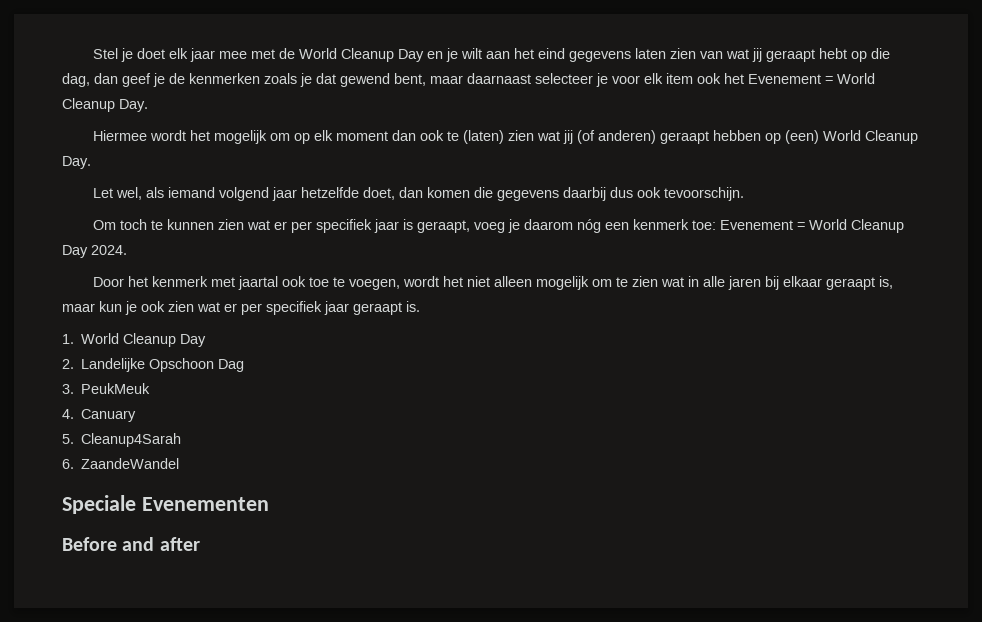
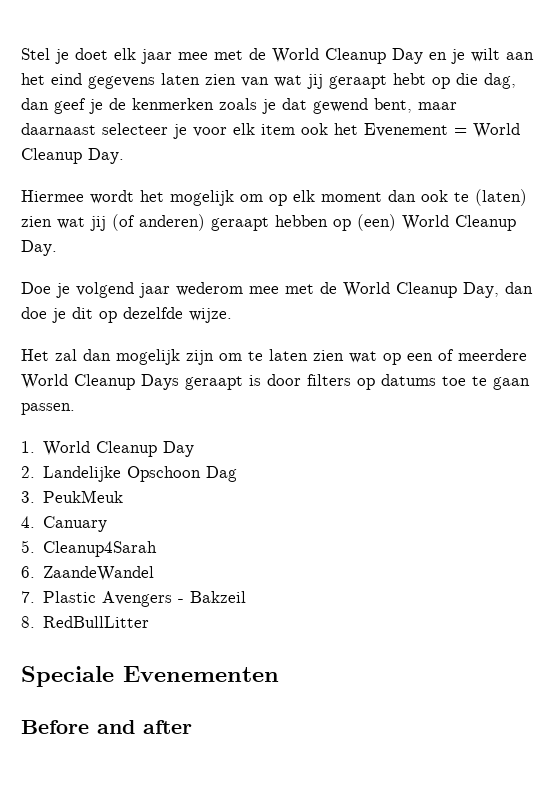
[93,187,745,201] [93,219,905,233] [62,245,127,258] [93,276,894,290] [62,301,420,315] Let wel, als iemand volgend jaar hetzelfde doet, dan komen die gegevens daarbij dus ook tevoorschijn. // Om toch te kunnen zien wat er per specifiek jaar is geraapt, voeg je daarom nóg een kenmerk toe: Evenement = World Cleanup Day 2024. // Door het kenmerk met jaartal ook toe te voegen, wordt het niet alleen mogelijk om te zien wat in alle jaren bij elkaar geraapt is, maar kun je ook zien wat er per specifiek jaar geraapt is. -> [21,282,533,298] [21,307,232,323] [21,349,527,365] [21,374,530,390] [21,403,75,415] Doe je volgend jaar wederom mee met de World Cleanup Day, dan doe je dit op dezelfde wijze. // Het zal dan mogelijk zijn om te laten zien wat op een of meerdere World Cleanup Days geraapt is door filters op datums toe te gaan passen.
(180, 463) none -> [21,591,247,607] [21,616,150,628] // 7. Plastic Avengers - Bakzeil // 8. RedBullLitter

